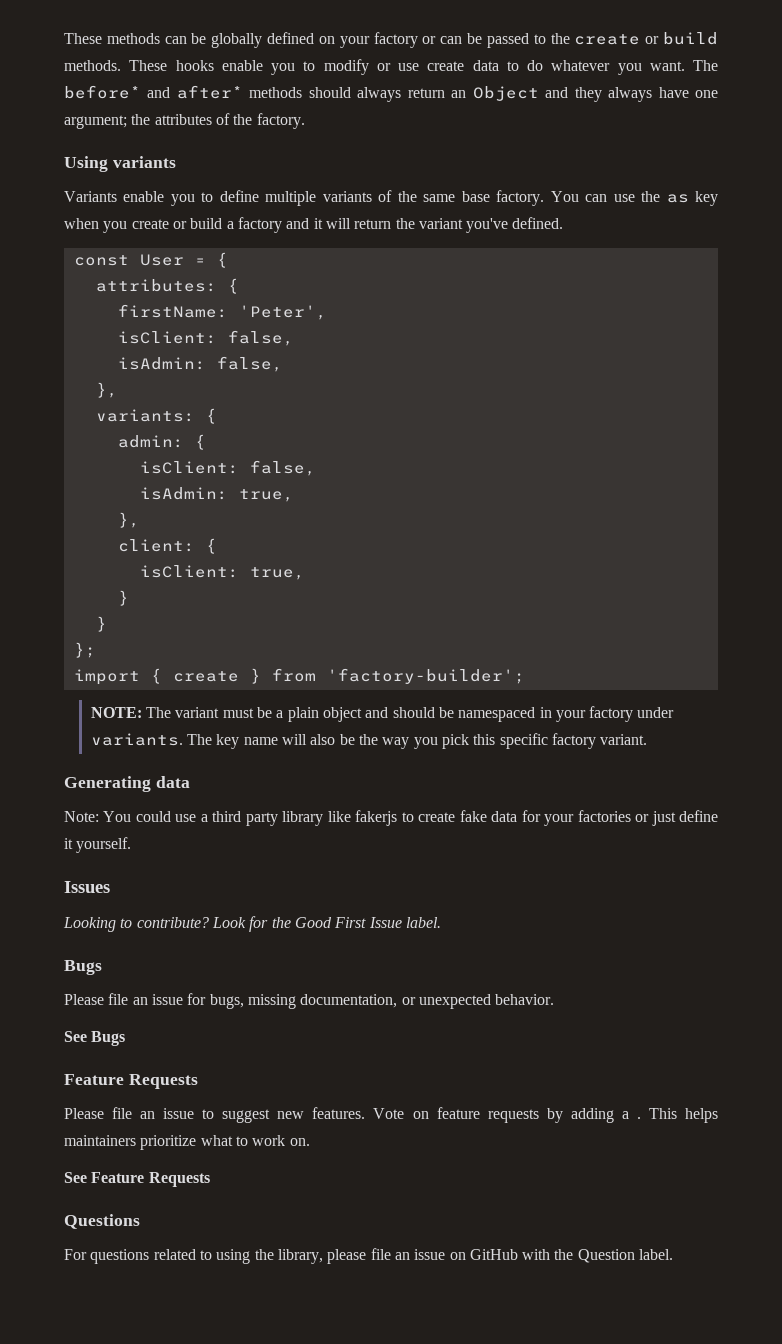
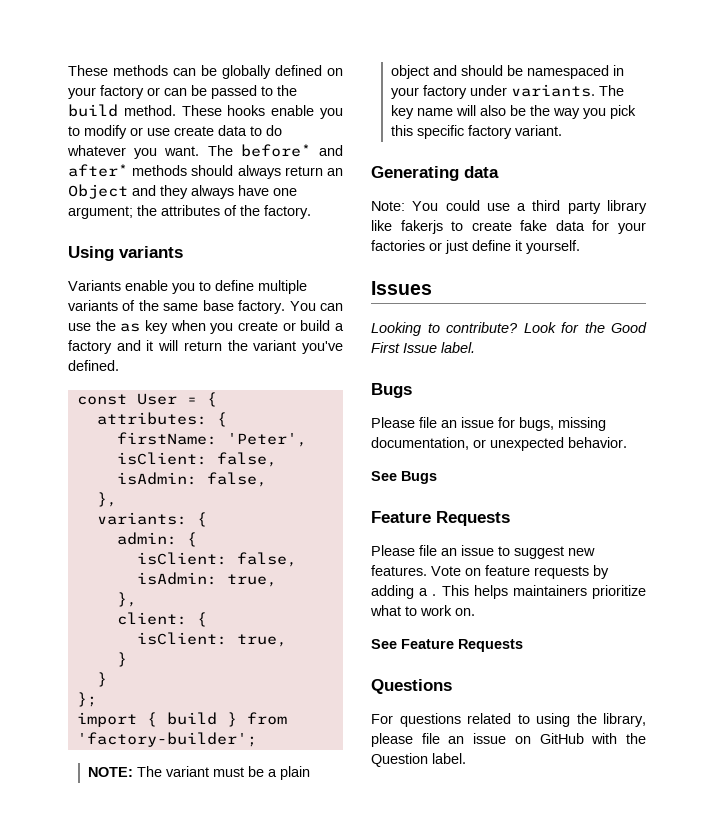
[574,32,718,45] [64,60,121,71] create or build methods. -> [68,104,176,117] build method.
[172,671,239,682] create -> [166,712,217,725] build

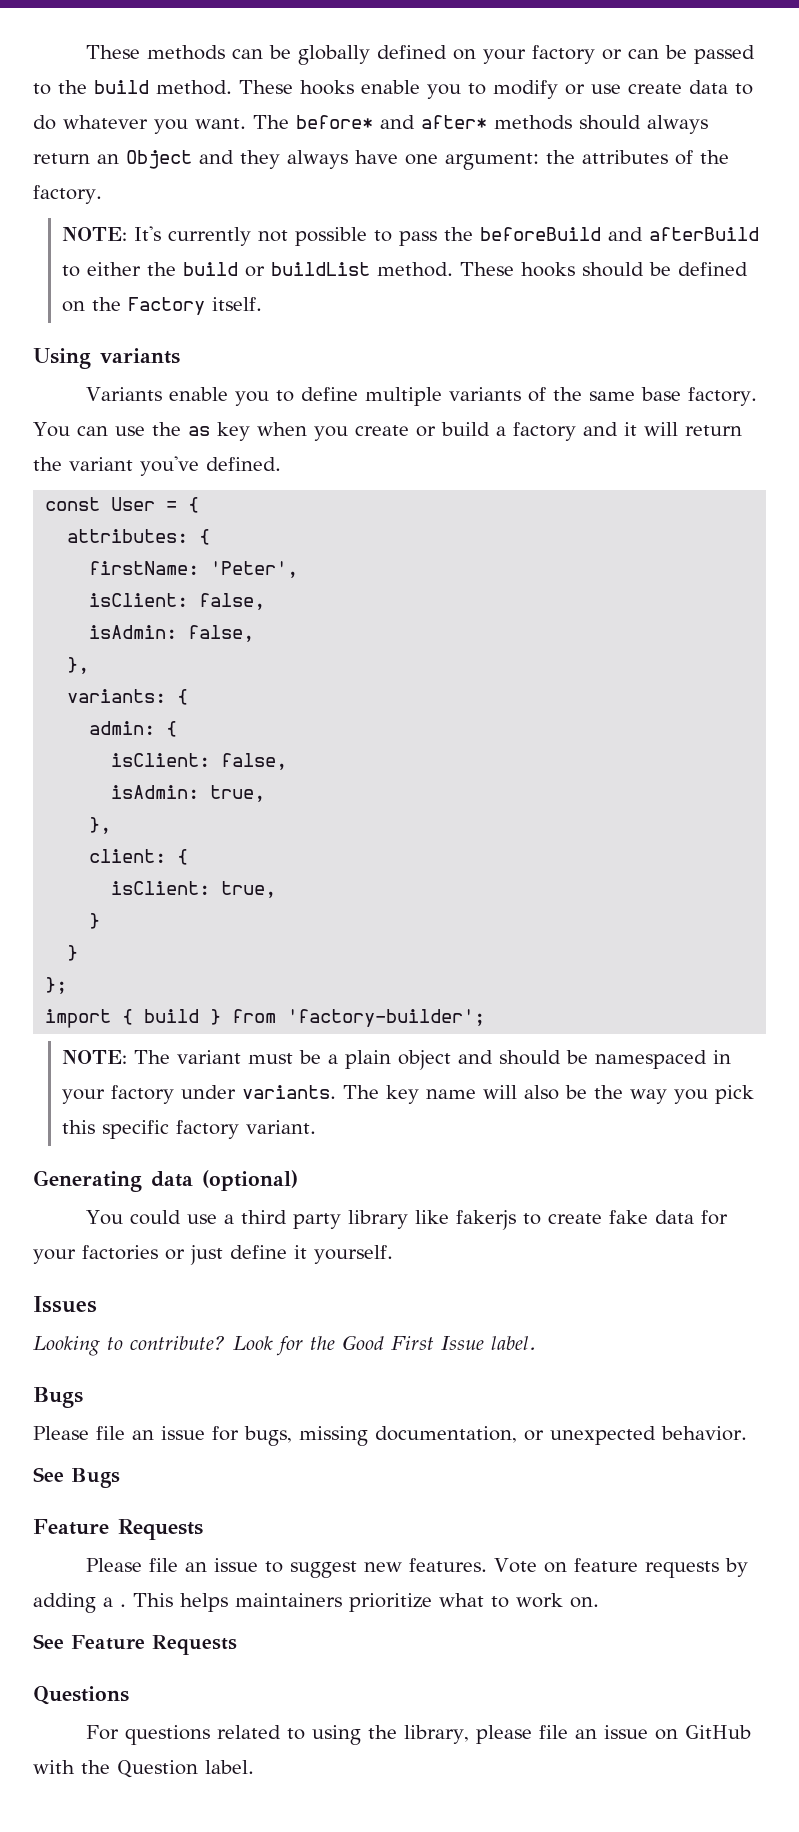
[68,206,133,219] argument; -> [445,153,539,170] argument:
(311, 212) none -> [62,226,760,246] [62,262,749,277] [62,297,263,315] // NOTE: It's currently not possible to pass the beforeBuild and afterBuild to either the build or buildList method. These hooks should be defined on the Factory itself.
[371,201,405,211] // Note: -> [202,1170,298,1191] (optional) //

